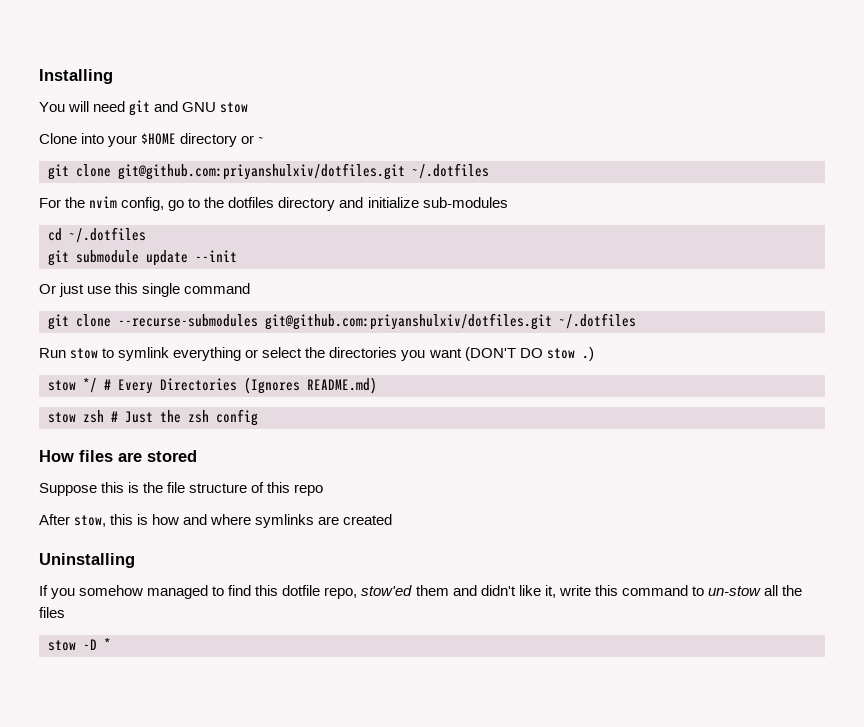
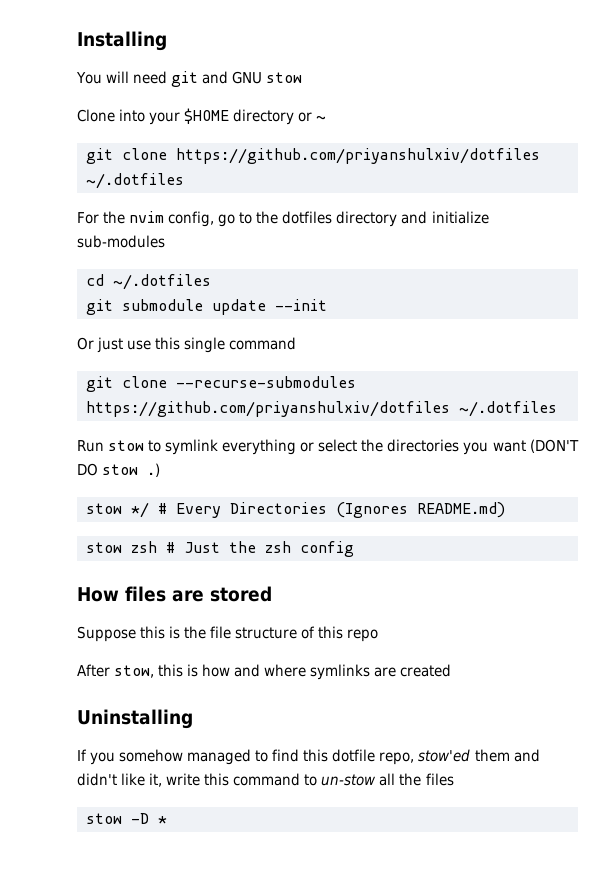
[118,163,405,180] git@github.com:priyanshulxiv/dotfiles.git -> [176,148,540,164] https://github.com/priyanshulxiv/dotfiles
[265,313,552,330] git@github.com:priyanshulxiv/dotfiles.git -> [86,401,450,417] https://github.com/priyanshulxiv/dotfiles

